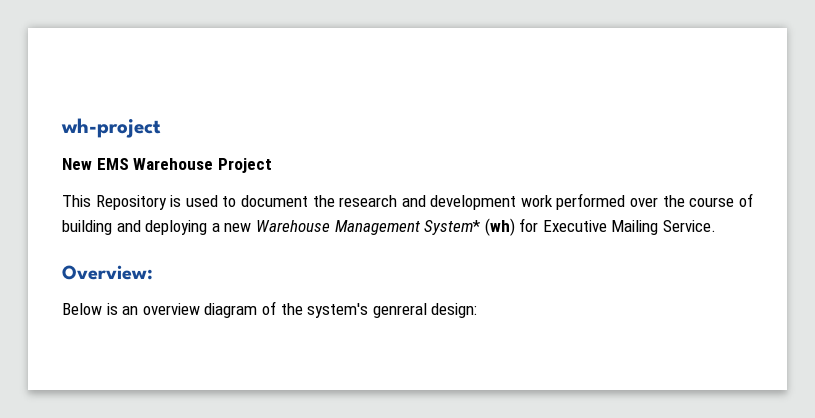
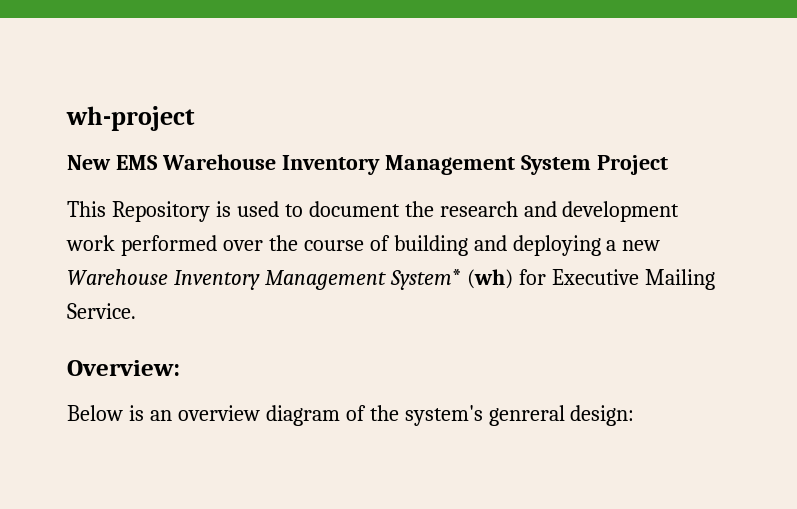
(214, 164) none -> [281,155,591,175] Inventory Management System
(330, 226) none -> [173,270,260,290] Inventory

